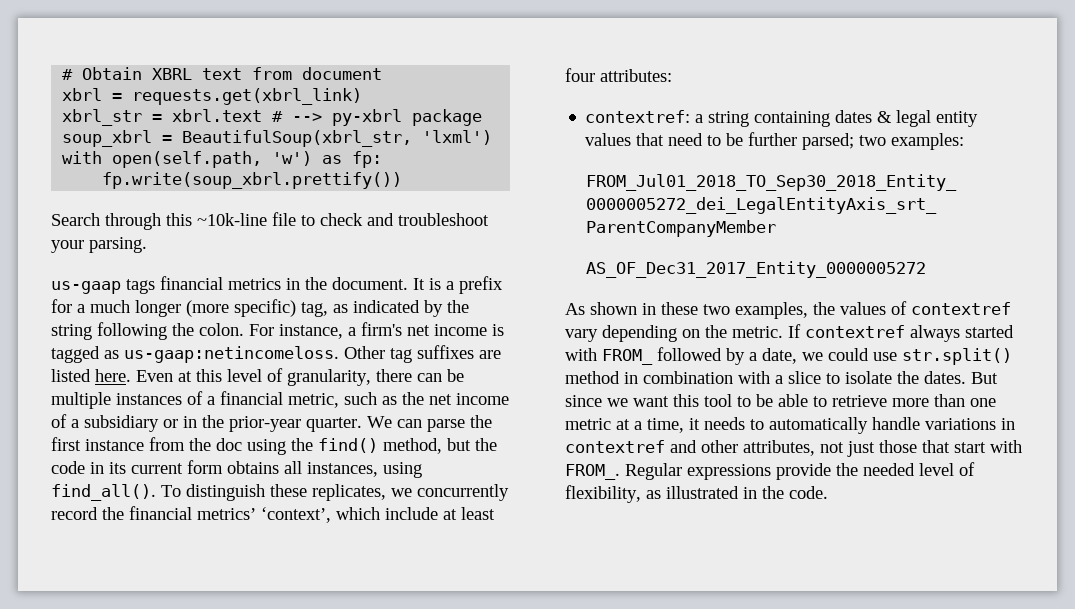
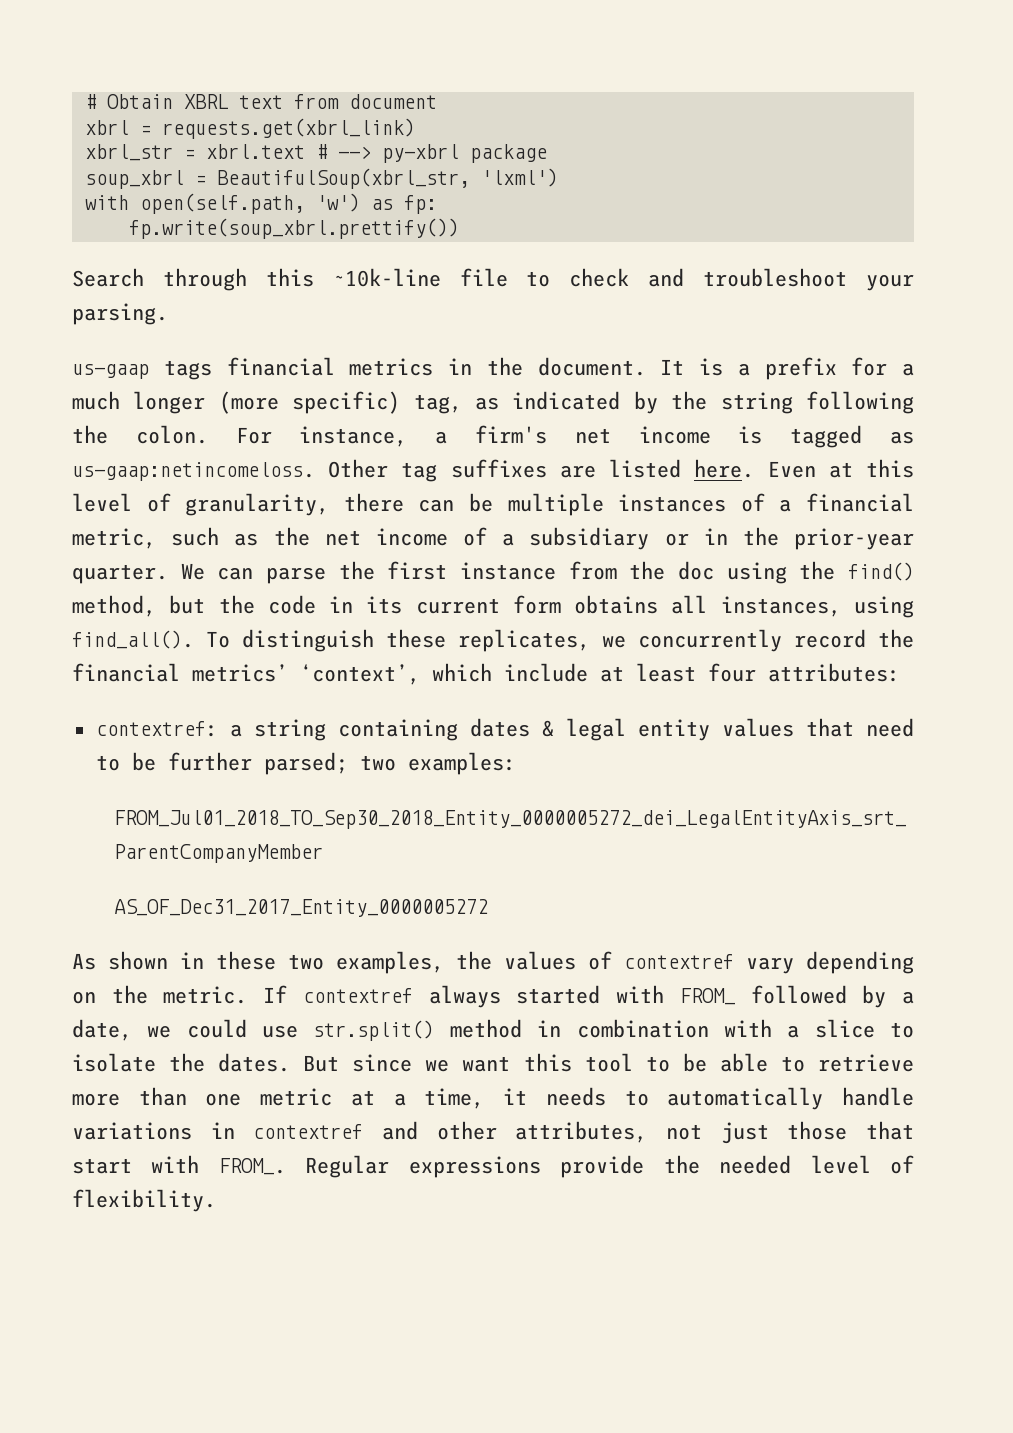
[565,485,828,503] flexibility, as illustrated in the code. -> [72,1189,216,1212] flexibility.

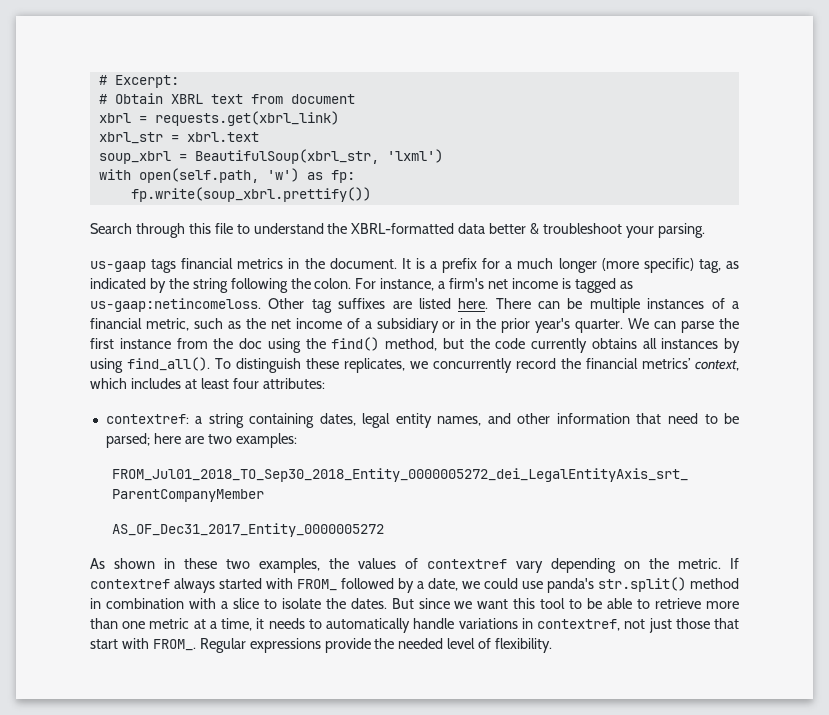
[84,94,96,109] # -> [98,75,179,88] [98,94,107,104] # Excerpt: // #
[315,144,547,163] # --> py-xbrl package -> (259, 137) none
[332,268,441,287] ~10k-line -> (211, 228) none
[569,268,685,287] check and -> [253,223,540,234] understand the XBRL-formatted data better &
[767,459,914,478] [72,493,404,516] Even at this level of granularity, there -> [495,298,531,309] There
[793,528,914,550] prior-year -> [501,318,571,333] prior year's
[329,595,841,617] in its current form obtains all instances, -> [531,338,740,353] currently obtains all instances by
[300,663,588,685] ‘context’, which include -> [695,360,739,371] [90,378,181,389] context, which includes
[469,718,794,741] dates & legal entity values -> [319,413,630,428] dates, legal entity names, and other information
[167,752,348,775] further parsed; -> [105,433,204,448] parsed; here are
(299, 1031) none -> [547,578,594,593] panda's
[253,1121,648,1143] contextref and other attributes, -> [537,619,621,631] contextref,

